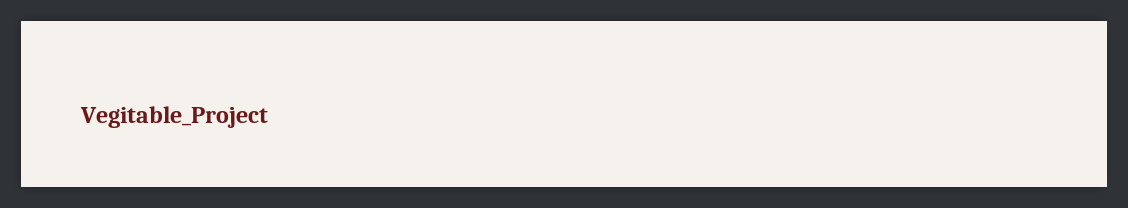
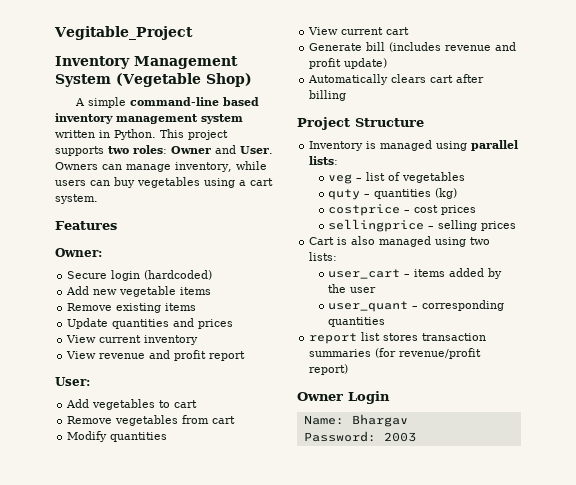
(268, 117) none -> [55,56,238,69] [55,73,252,87] [74,97,259,108] [55,113,243,124] [55,129,228,140] [55,145,273,156] [55,161,267,172] [55,177,273,188] [55,194,98,204] [55,221,117,230] [55,248,102,257] [67,270,213,281] [66,286,212,297] [67,303,197,313] [67,318,234,329] [66,335,199,345] [66,350,246,361] [55,377,90,386] [66,399,198,410] [67,415,236,426] [67,431,168,442] [308,27,410,35] [309,42,517,52] [309,58,388,69] [308,74,485,85] [309,90,347,101] [297,117,424,130] [309,140,519,151] [309,156,339,165] [328,172,466,184] [328,188,458,200] [328,204,477,216] [328,219,517,232] [309,236,491,247] [309,252,338,261] [328,268,503,279] [328,284,377,293] [328,300,505,312] [328,317,386,327] [309,332,487,344] [309,348,482,359] [309,364,349,375] [297,391,390,404] [303,414,408,427] [303,431,416,442] // Inventory Management System (Vegetable Shop) // A simple command-line based inventory management system written in Python. This project supports two roles: Owner and User. Owners can manage inventory, while users can buy vegetables using a cart system. // Features // Owner: // Secure login (hardcoded) // Add new vegetable items // Remove existing items // Update quantities and prices // View current inventory // View revenue and profit report // User: // Add vegetables to cart // Remove vegetables from cart // Modify quantities // View current cart // Generate bill (includes revenue and profit update) // Automatically clears cart after billing // Project Structure // Inventory is managed using parallel lists: // veg – list of vegetables // quty – quantities (kg) // costprice – cost prices // sellingprice – selling prices // Cart is also managed using two lists: // user_cart – items added by the user // user_quant – corresponding quantities // report list stores transaction summaries (for revenue/profit report) // Owner Login // Name: Bhargav // Password: 2003

